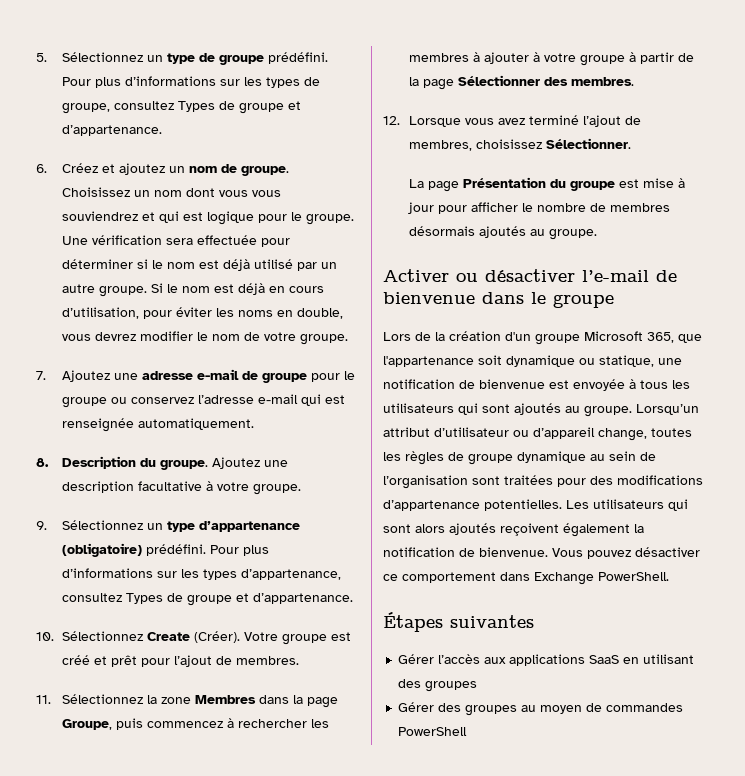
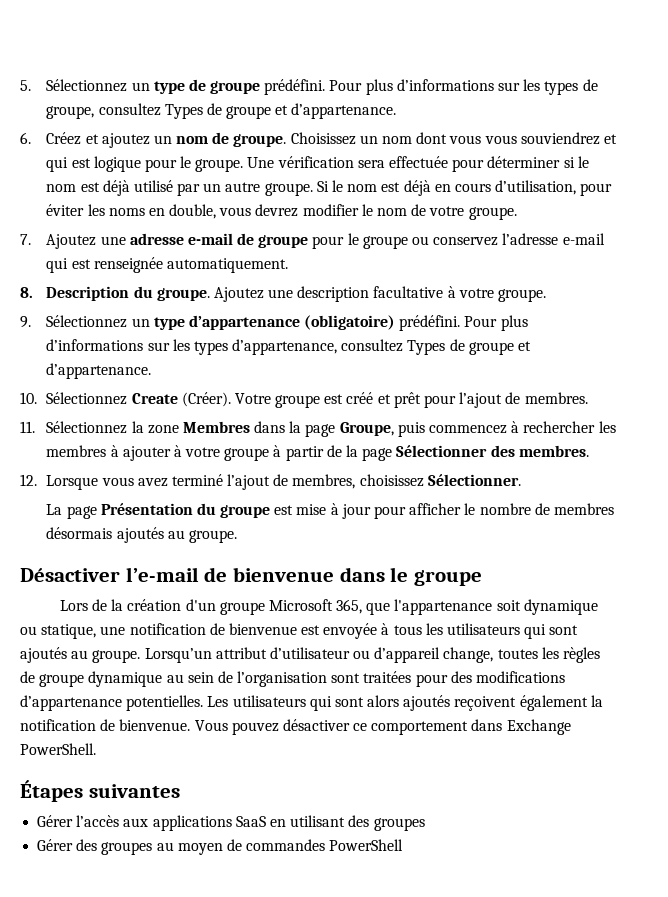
[383,269,575,282] Activer ou désactiver -> [20,568,120,582] Désactiver

